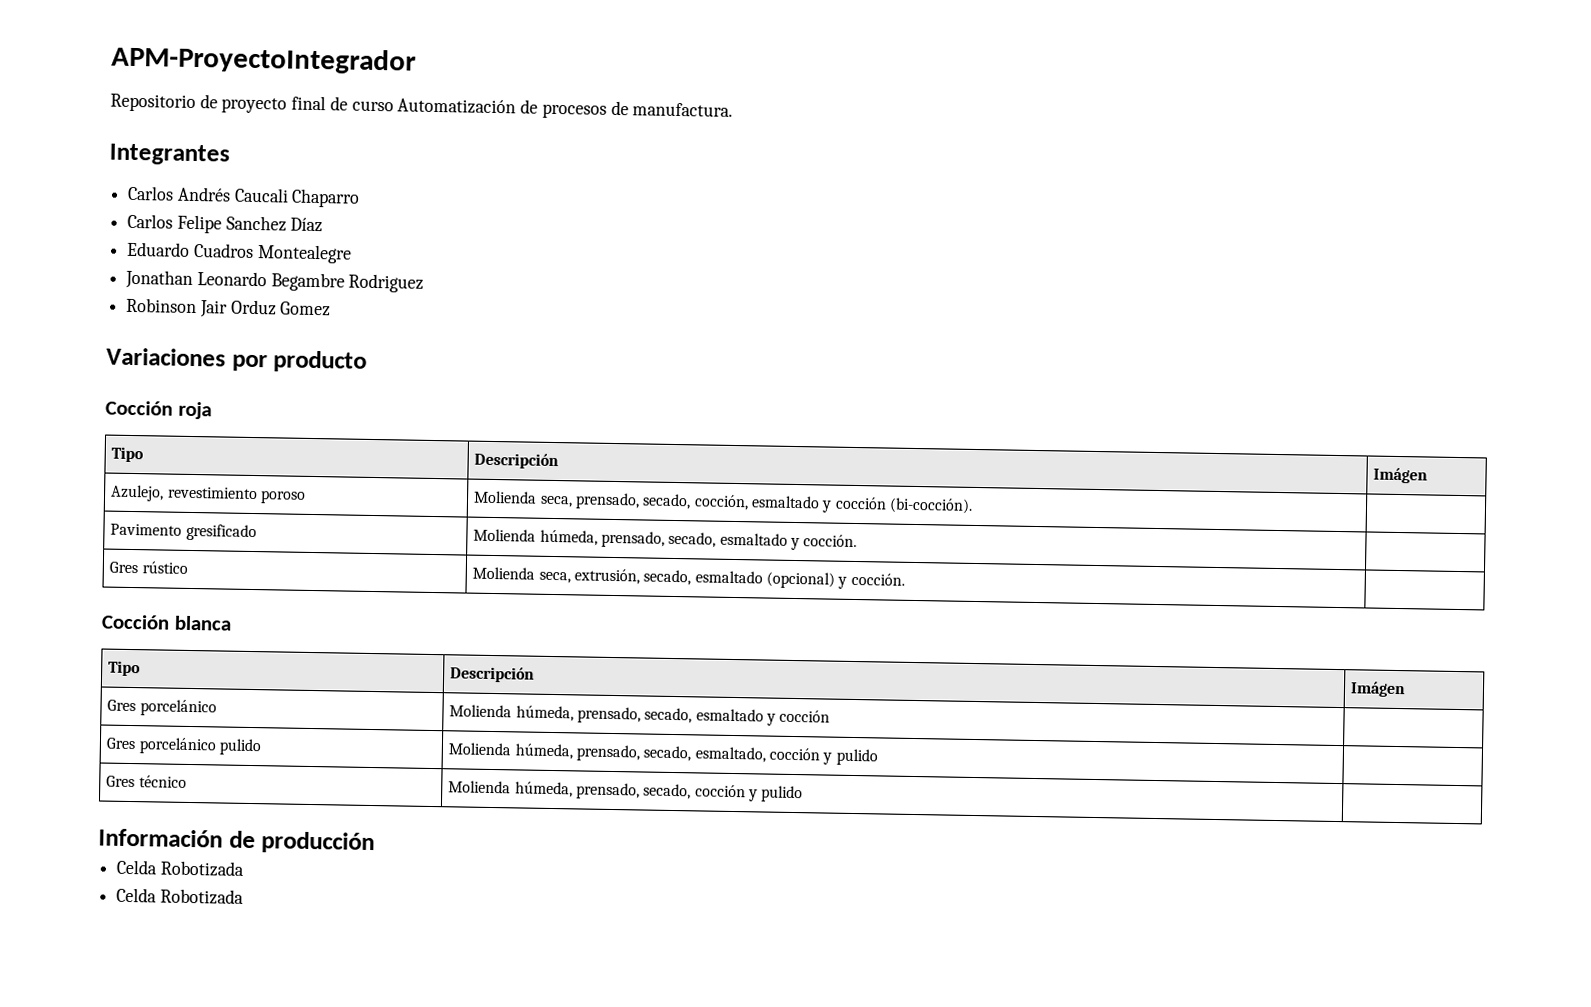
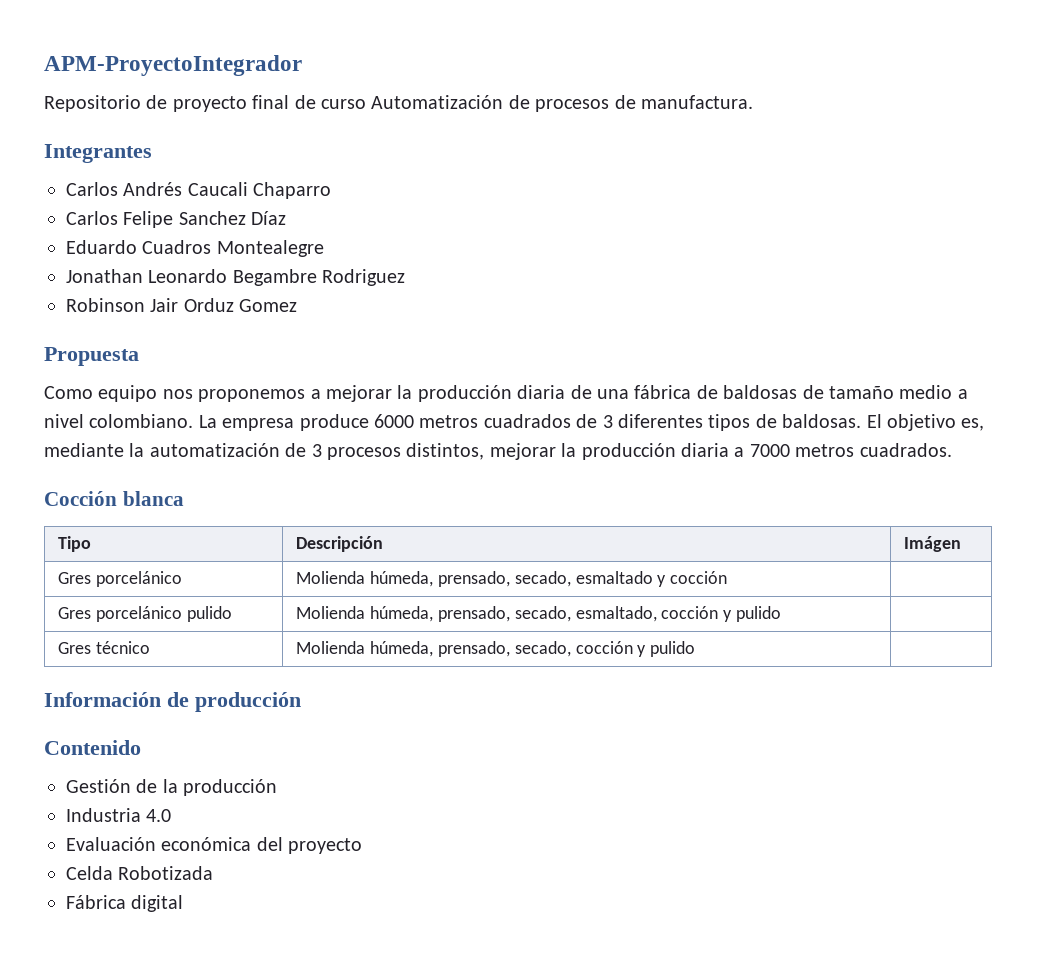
[106,347,368,373] [105,400,212,420] [111,446,145,463] [474,452,560,470] [1373,467,1429,484] [110,484,306,504] [473,490,973,514] [110,523,257,542] [473,528,858,551] [109,561,188,574] [472,566,905,589] Variaciones por producto // Cocción roja // Tipo | Descripción | Imágen // Azulejo, revestimiento poroso | Molienda seca, prensado, secado, cocción, esmaltado y cocción (bi-cocción). | // Pavimento gresificado | Molienda húmeda, prensado, secado, esmaltado y cocción. | // Gres rústico | Molienda seca, extrusión, secado, esmaltado (opcional) y cocción. | -> [44,347,139,366] [44,385,968,402] [44,414,985,431] [44,443,952,460] Propuesta // Como equipo nos proponemos a mejorar la producción diaria de una fábrica de baldosas de tamaño medio a nivel colombiano. La empresa produce 6000 metros cuadrados de 3 diferentes tipos de baldosas. El objetivo es, mediante la automatización de 3 procesos distintos, mejorar la producción diaria a 7000 metros cuadrados.
(376, 843) none -> [44,740,141,755] [66,779,278,796] [66,808,172,822] [66,837,363,854] // Contenido // Gestión de la producción // Industria 4.0 // Evaluación económica del proyecto
[116,887,244,905] Celda Robotizada -> [66,895,184,912] Fábrica digital

